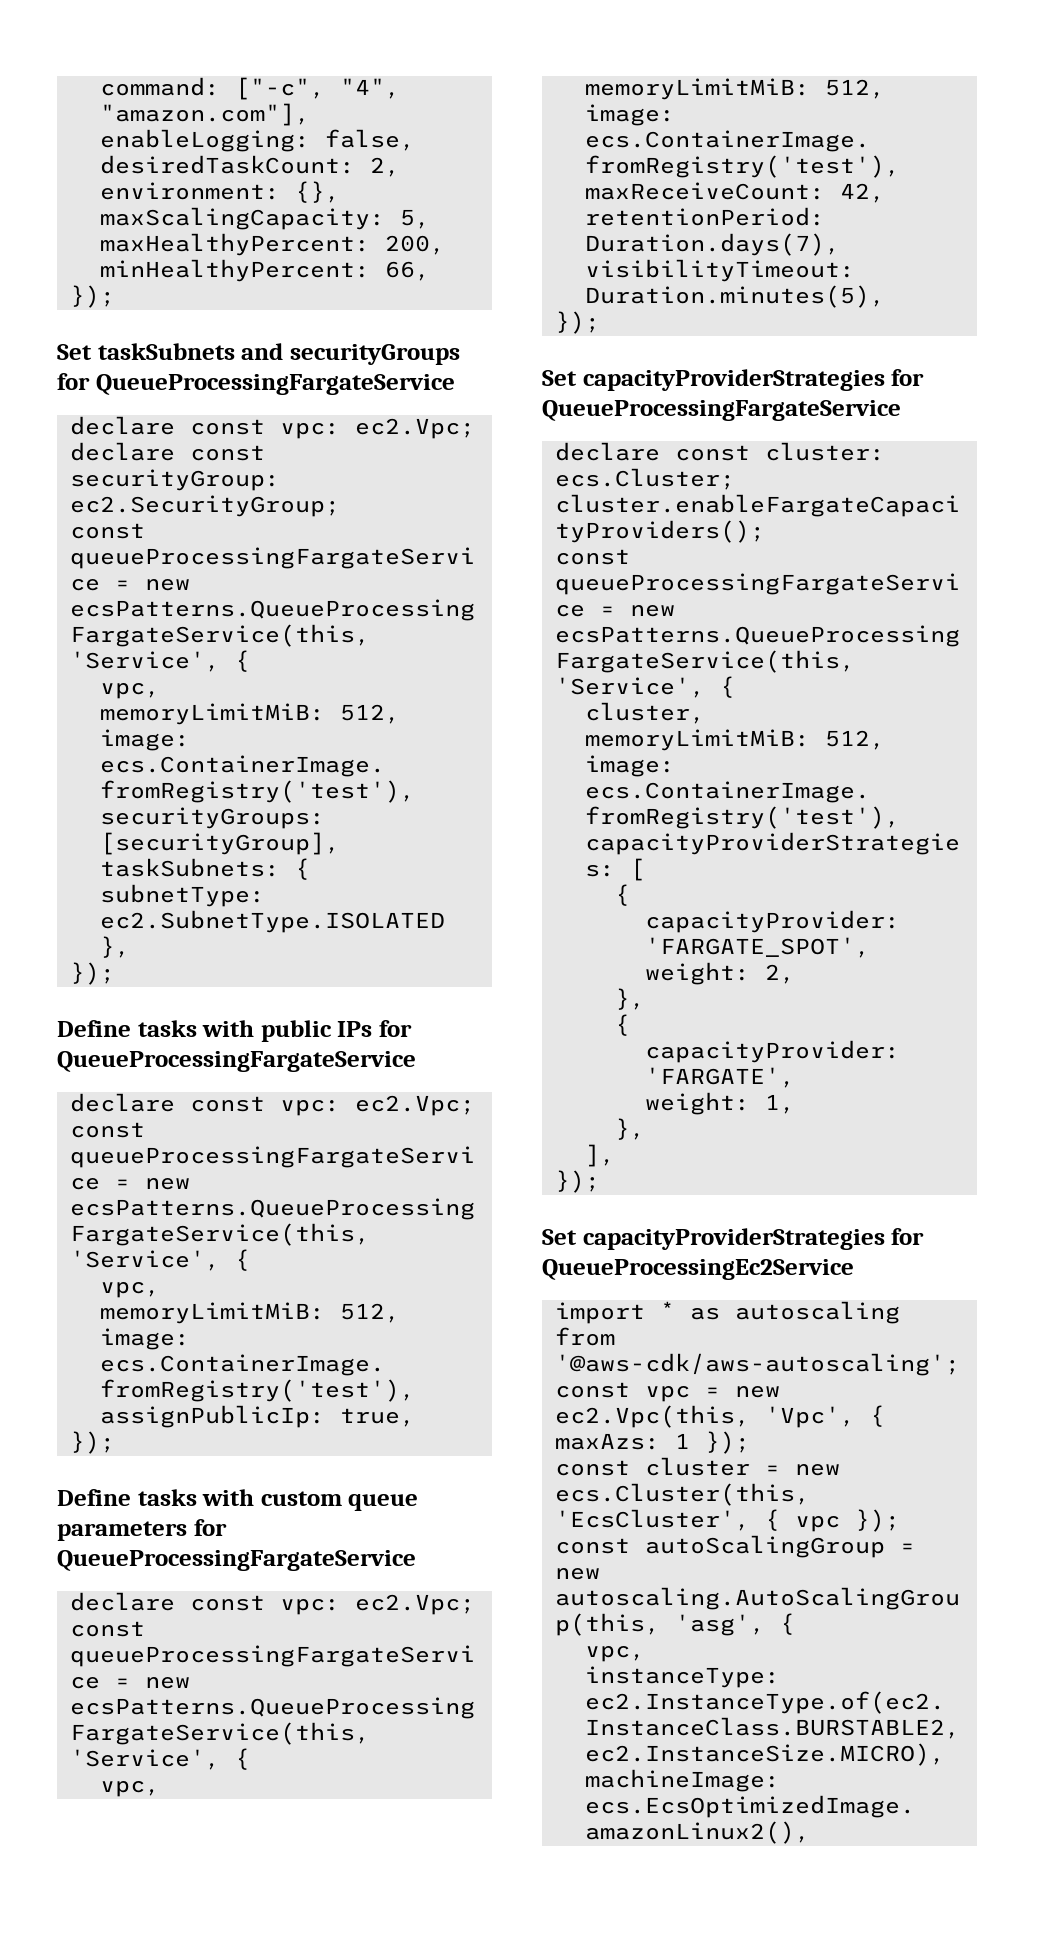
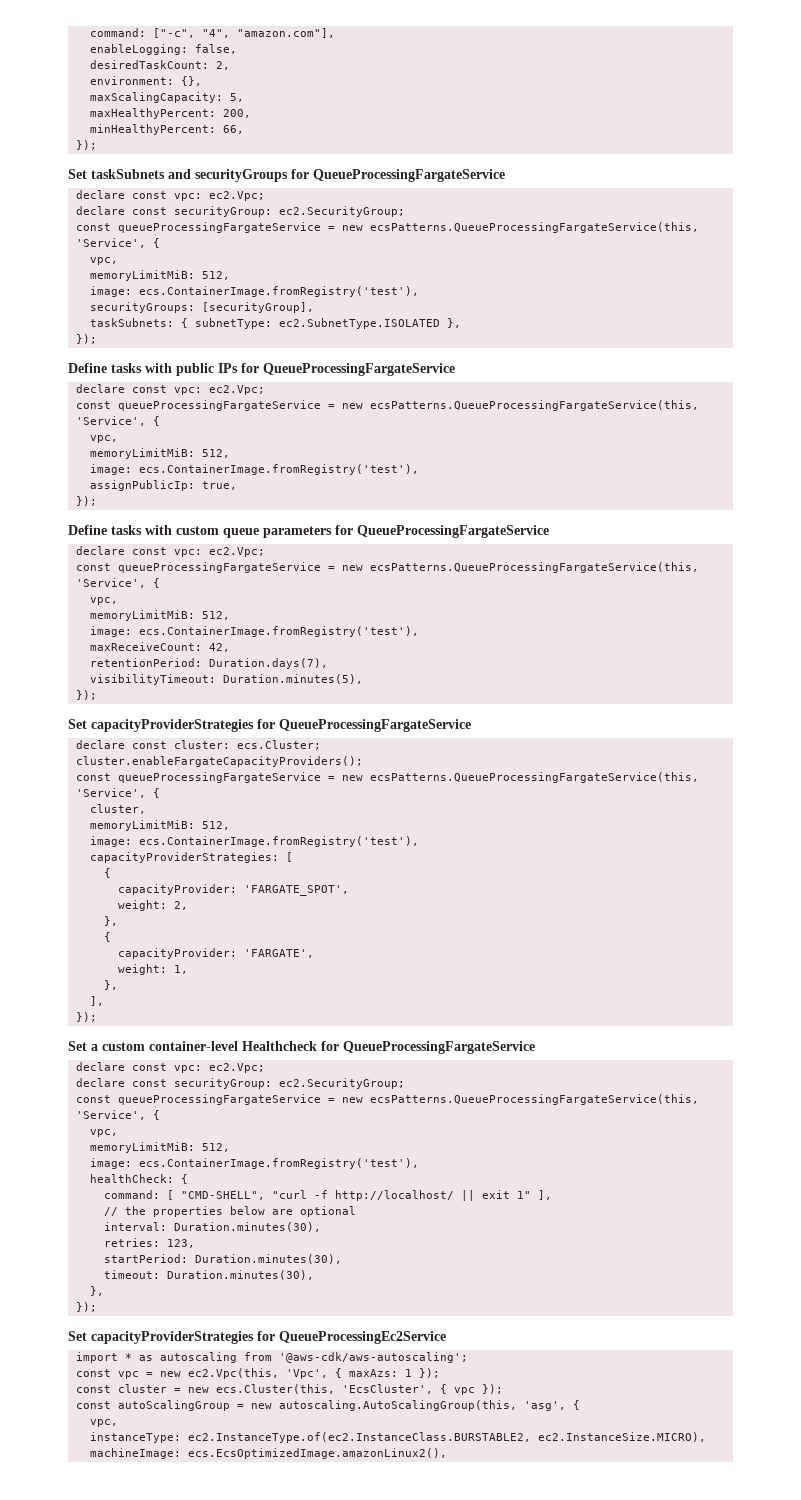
(601, 1181) none -> [68,1041,535,1054] [75,1062,265,1073] [75,1078,405,1089] [75,1094,699,1105] [75,1110,160,1120] [89,1129,118,1137] [89,1142,230,1153] [89,1158,419,1169] [89,1174,188,1184] [103,1190,552,1201] [103,1206,356,1217] [103,1222,321,1232] [103,1238,195,1248] [103,1254,342,1264] [103,1270,314,1280] [89,1286,104,1296] [75,1302,97,1312] // Set a custom container-level Healthcheck for QueueProcessingFargateService // declare const vpc: ec2.Vpc; // declare const securityGroup: ec2.SecurityGroup; // const queueProcessingFargateService = new ecsPatterns.QueueProcessingFargateService(this, 'Service', { // vpc, // memoryLimitMiB: 512, // image: ecs.ContainerImage.fromRegistry('test'), // healthCheck: { // command: [ "CMD-SHELL", "curl -f http://localhost/ || exit 1" ], // // the properties below are optional // interval: Duration.minutes(30), // retries: 123, // startPeriod: Duration.minutes(30), // timeout: Duration.minutes(30), // }, // });

